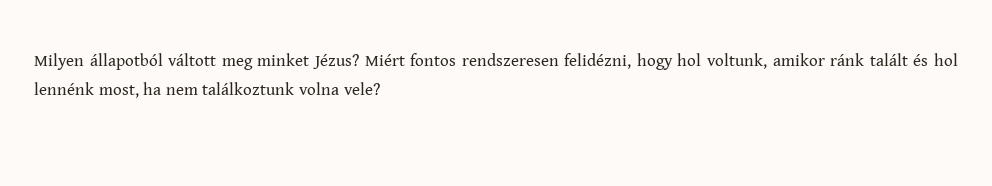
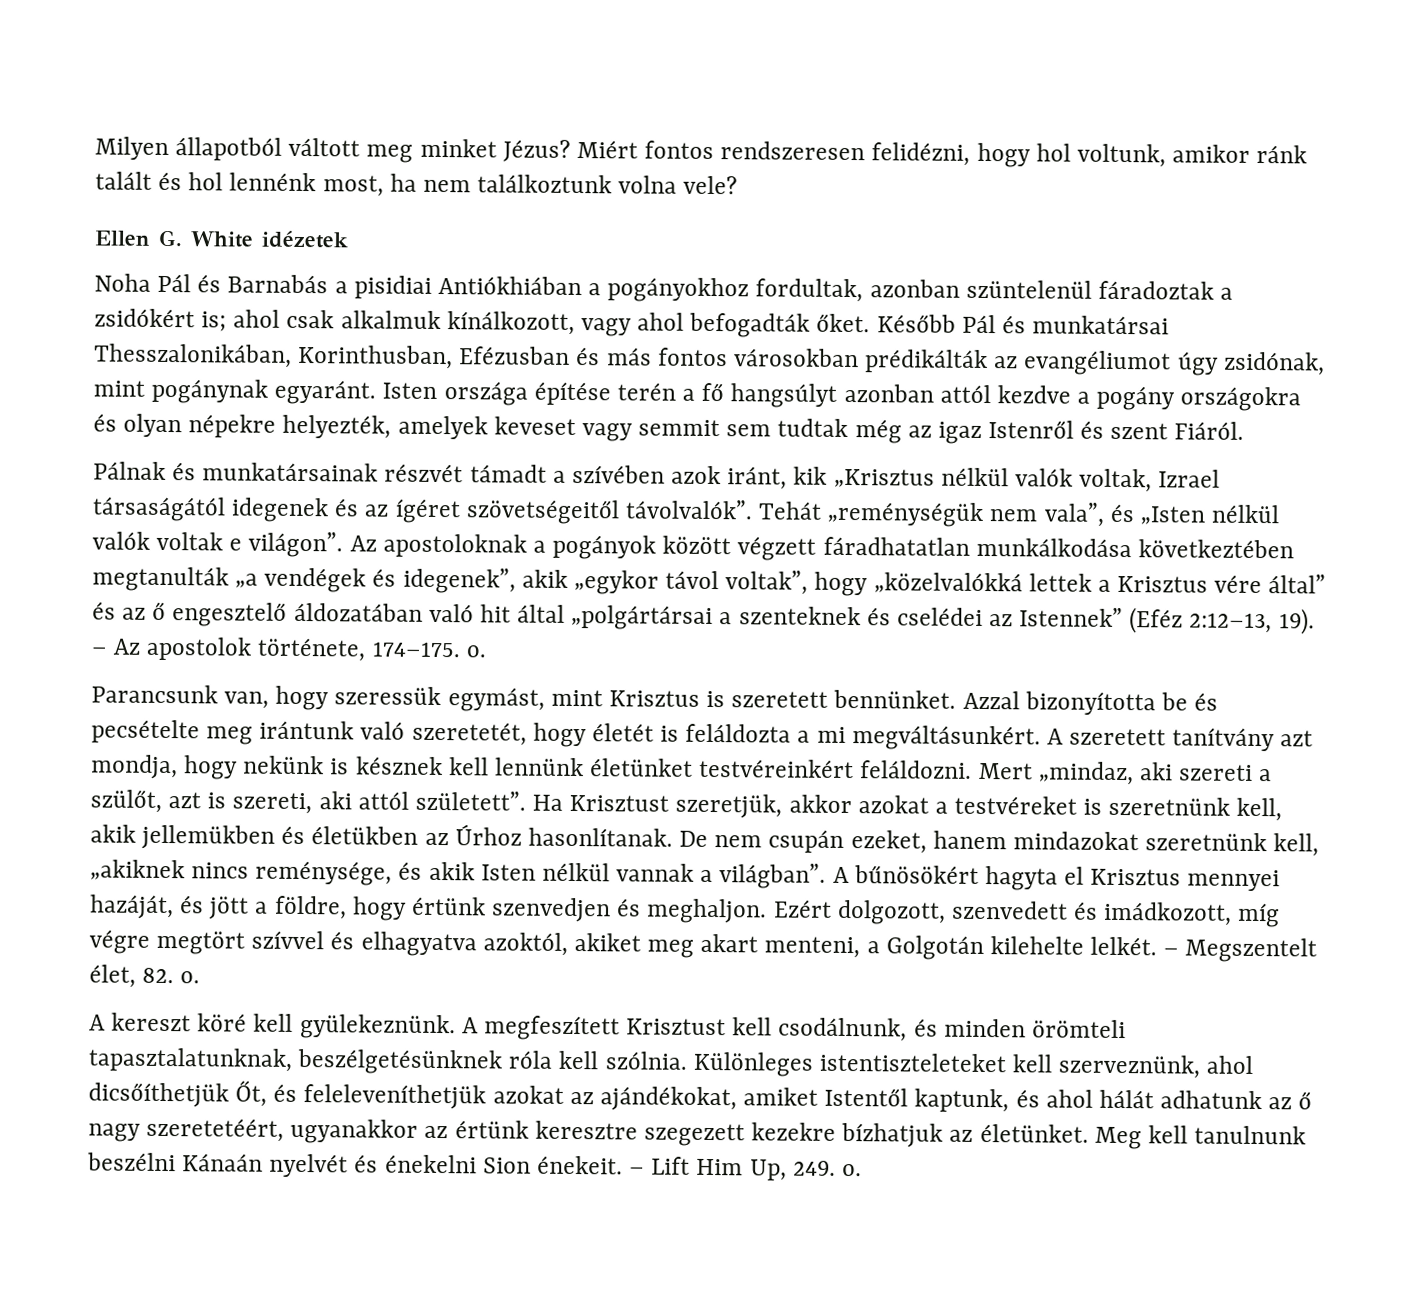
(380, 88) none -> [94,229,349,249] [94,273,1234,303] [94,308,1170,338] [94,343,1325,376] [93,378,1302,412] [93,413,1245,444] [93,461,1221,493] [92,496,1281,528] [92,531,1294,561] [92,566,1327,597] [92,601,1315,635] [91,636,486,662] [91,684,1219,716] [91,719,1314,752] [91,754,1273,786] [90,789,1283,822] [90,824,1320,857] [90,859,1281,892] [89,894,1281,928] [89,929,1318,963] [89,964,201,988] [89,1012,1126,1042] [88,1047,1254,1079] [88,1080,1313,1113] [88,1117,1307,1150] [87,1152,862,1181] // Ellen G. White idézetek // Noha Pál és Barnabás a pisidiai Antiókhiában a pogányokhoz fordultak, azonban szüntelenül fáradoztak a zsidókért is; ahol csak alkalmuk kínálkozott, vagy ahol befogadták őket. Később Pál és munkatársai Thesszalonikában, Korinthusban, Efézusban és más fontos városokban prédikálták az evangéliumot úgy zsidónak, mint pogánynak egyaránt. Isten országa építése terén a fő hangsúlyt azonban attól kezdve a pogány országokra és olyan népekre helyezték, amelyek keveset vagy semmit sem tudtak még az igaz Istenről és szent Fiáról. // Pálnak és munkatársainak részvét támadt a szívében azok iránt, kik „Krisztus nélkül valók voltak, Izrael társaságától idegenek és az ígéret szövetségeitől távolvalók”. Tehát „reménységük nem vala”, és „Isten nélkül valók voltak e világon”. Az apostoloknak a pogányok között végzett fáradhatatlan munkálkodása következtében megtanulták „a vendégek és idegenek”, akik „egykor távol voltak”, hogy „közelvalókká lettek a Krisztus vére által” és az ő engesztelő áldozatában való hit által „polgártársai a szenteknek és cselédei az Istennek” (Eféz 2:12–13, 19). – Az apostolok története, 174–175. o. // Parancsunk van, hogy szeressük egymást, mint Krisztus is szeretett bennünket. Azzal bizonyította be és pecsételte meg irántunk való szeretetét, hogy életét is feláldozta a mi megváltásunkért. A szeretett tanítvány azt mondja, hogy nekünk is késznek kell lennünk életünket testvéreinkért feláldozni. Mert „mindaz, aki szereti a szülőt, azt is szereti, aki attól született”. Ha Krisztust szeretjük, akkor azokat a testvéreket is szeretnünk kell, akik jellemükben és életükben az Úrhoz hasonlítanak. De nem csupán ezeket, hanem mindazokat szeretnünk kell, „akiknek nincs reménysége, és akik Isten nélkül vannak a világban”. A bűnösökért hagyta el Krisztus mennyei hazáját, és jött a földre, hogy értünk szenvedjen és meghaljon. Ezért dolgozott, szenvedett és imádkozott, míg végre megtört szívvel és elhagyatva azoktól, akiket meg akart menteni, a Golgotán kilehelte lelkét. – Megszentelt élet, 82. o. // A kereszt köré kell gyülekeznünk. A megfeszített Krisztust kell csodálnunk, és minden örömteli tapasztalatunknak, beszélgetésünknek róla kell szólnia. Különleges istentiszteleteket kell szerveznünk, ahol dicsőíthetjük Őt, és feleleveníthetjük azokat az ajándékokat, amiket Istentől kaptunk, és ahol hálát adhatunk az ő nagy szeretetéért, ugyanakkor az értünk keresztre szegezett kezekre bízhatjuk az életünket. Meg kell tanulnunk beszélni Kánaán nyelvét és énekelni Sion énekeit. – Lift Him Up, 249. o.

